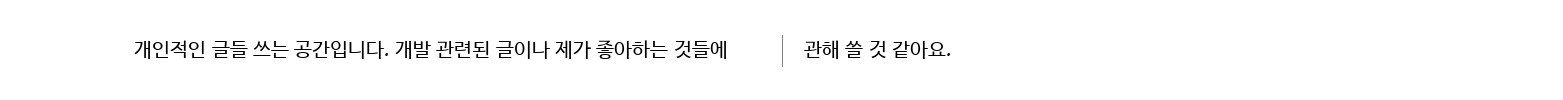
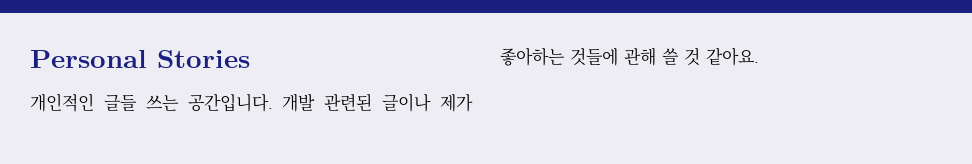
(134, 49) none -> [30,50,250,68] Personal Stories //

